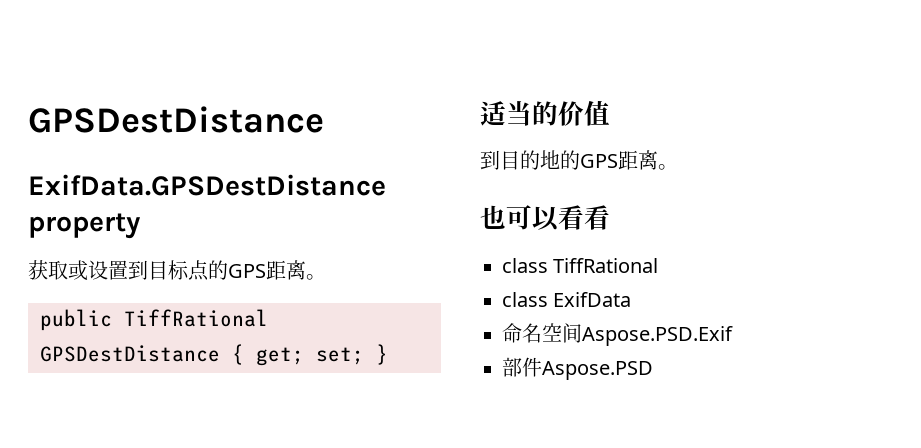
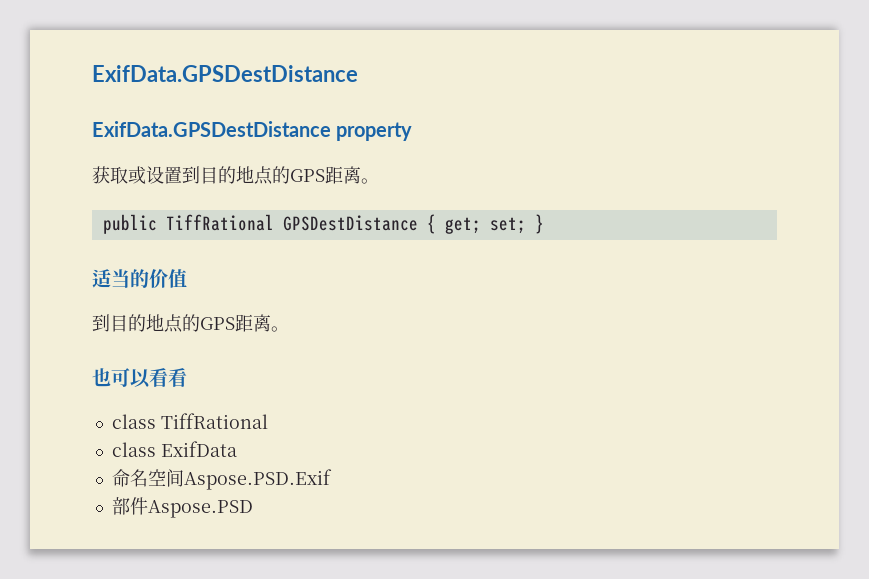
[28,106,324,133] GPSDestDistance -> [92,65,358,82] ExifData.GPSDestDistance
[168,260,189,280] 标 -> [218,166,254,184] 的地
(560, 159) none -> [164,314,183,333] 点

